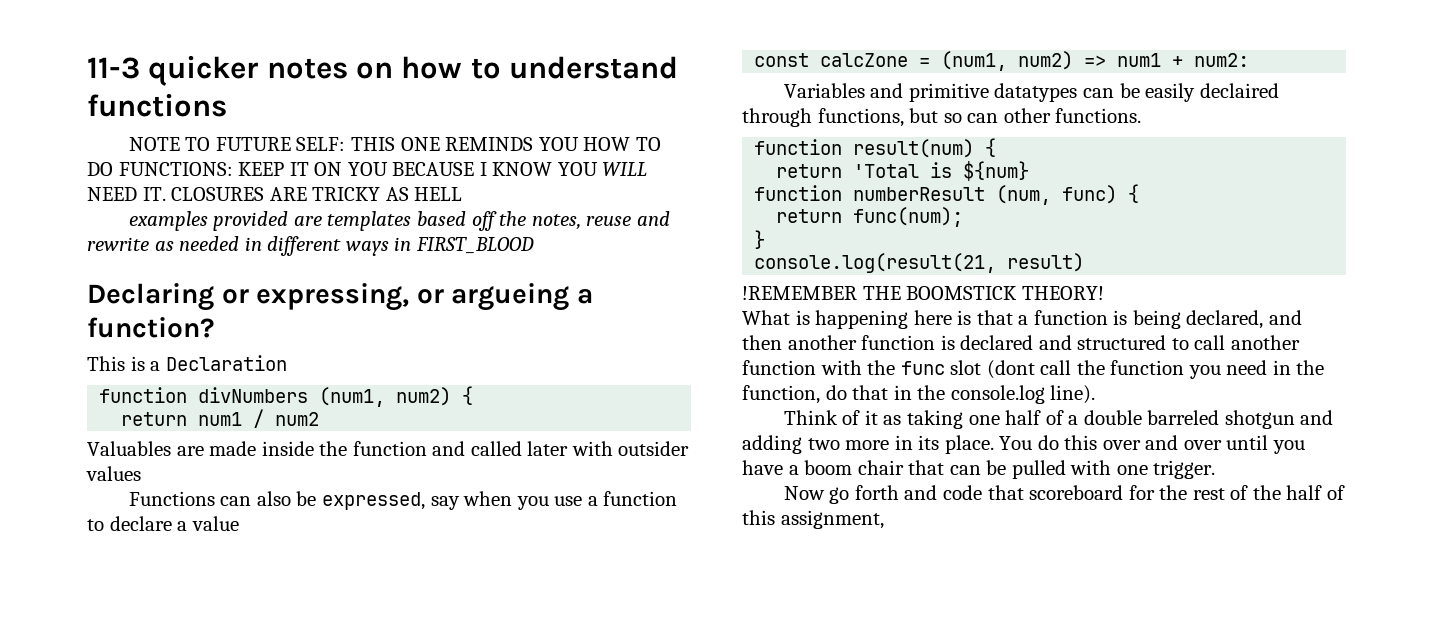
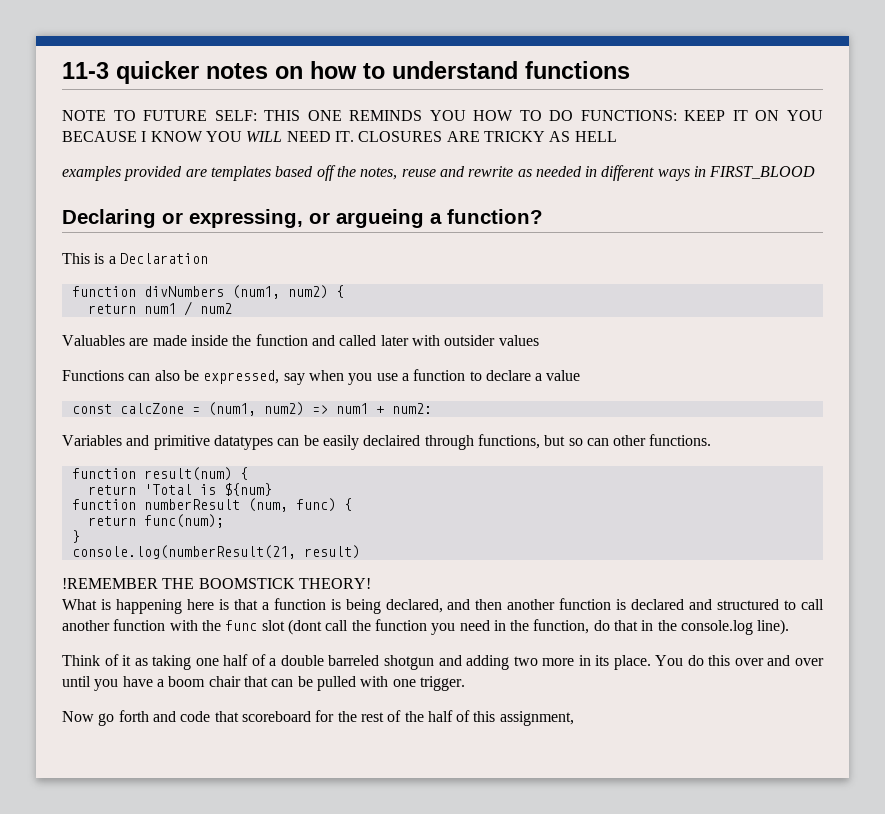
[754,253,997,273] console.log(result(21, -> [71,545,296,559] console.log(numberResult(21,

